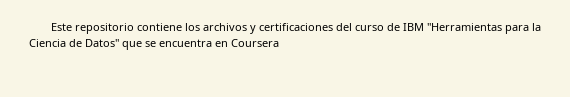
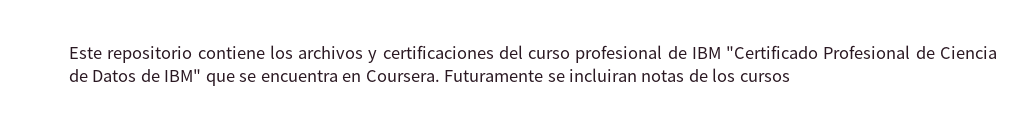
(385, 28) none -> [575,45,663,63] profesional
[427,23,542,34] [29,39,279,50] "Herramientas para la Ciencia de Datos" que se encuentra en Coursera -> [726,45,997,59] [69,68,790,86] "Certificado Profesional de Ciencia de Datos de IBM" que se encuentra en Coursera. Futuramente se incluiran notas de los cursos

